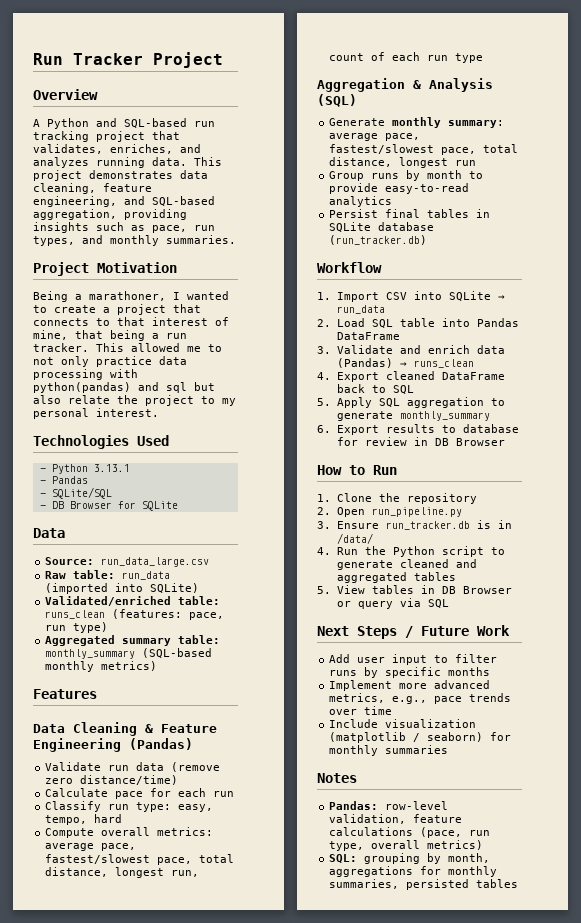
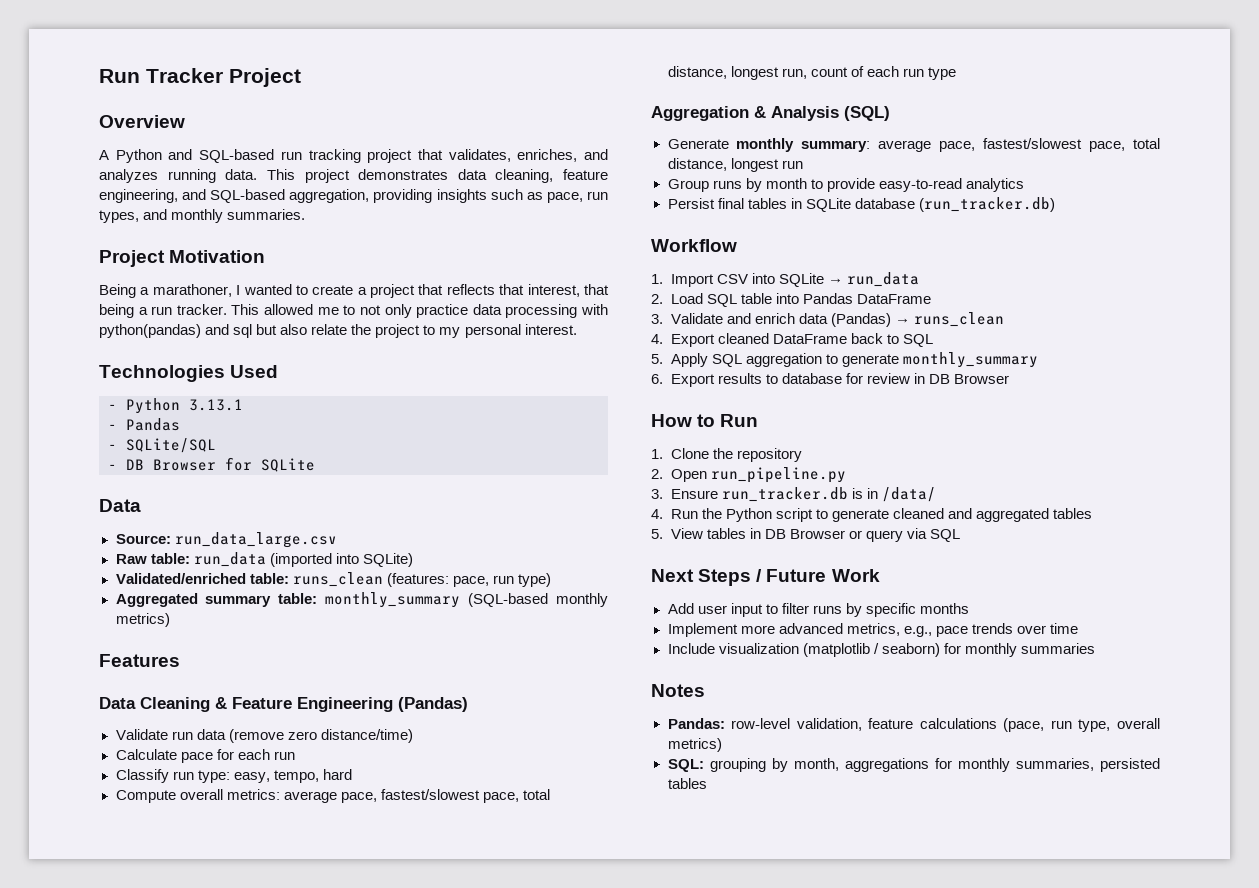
[33,317,229,326] [33,330,68,340] connects to that interest of mine, -> [446,284,580,297] reflects that interest,

